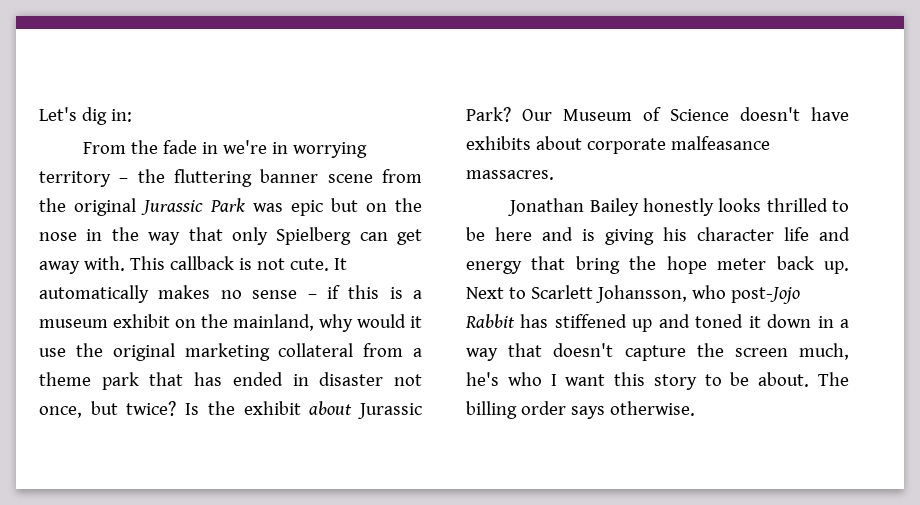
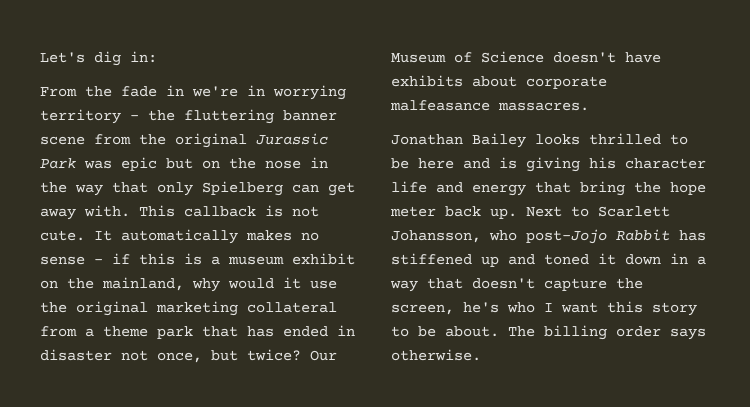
[185,401,423,419] [466,107,511,122] Is the exhibit about Jurassic Park? -> (301, 355) none
[643,198,715,216] honestly -> (526, 140) none
[734,343,849,360] screen much, -> [391,304,454,315] screen,

